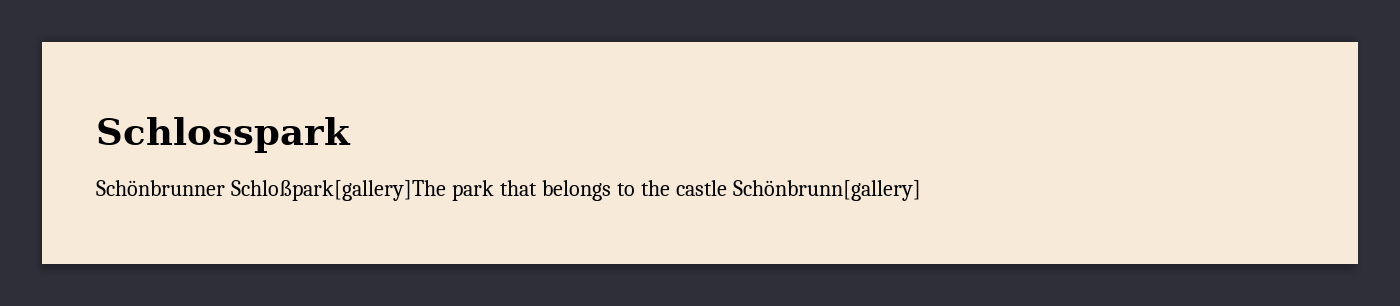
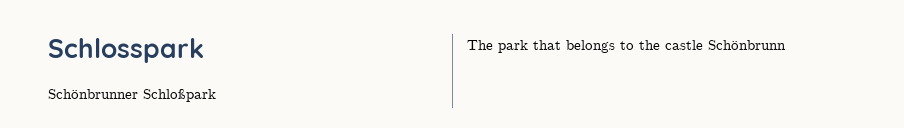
[230,180,446,201] Schloßpark[gallery]The -> [143,89,216,102] [467,40,493,50] Schloßpark // The
[732,180,921,201] Schönbrunn[gallery] -> [708,40,786,50] Schönbrunn

